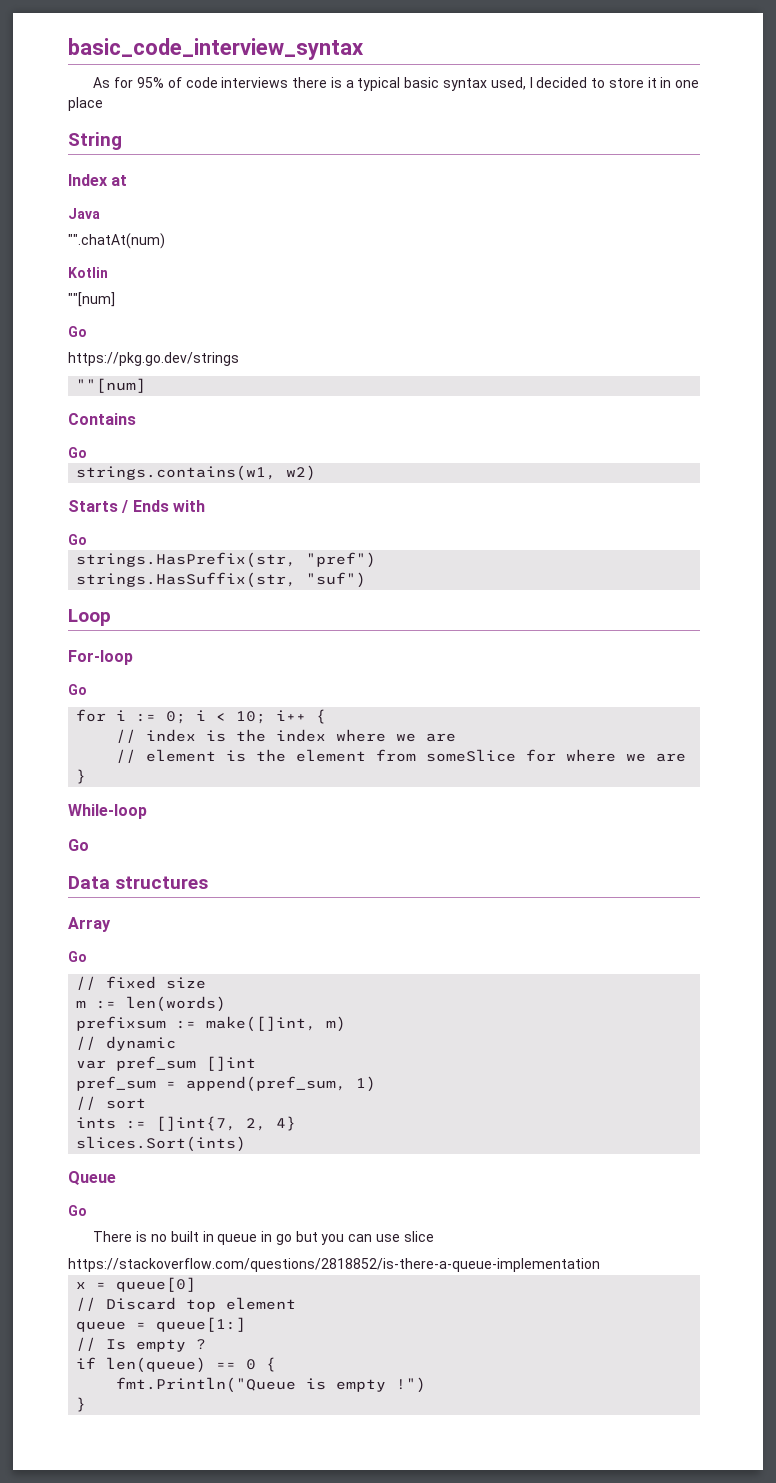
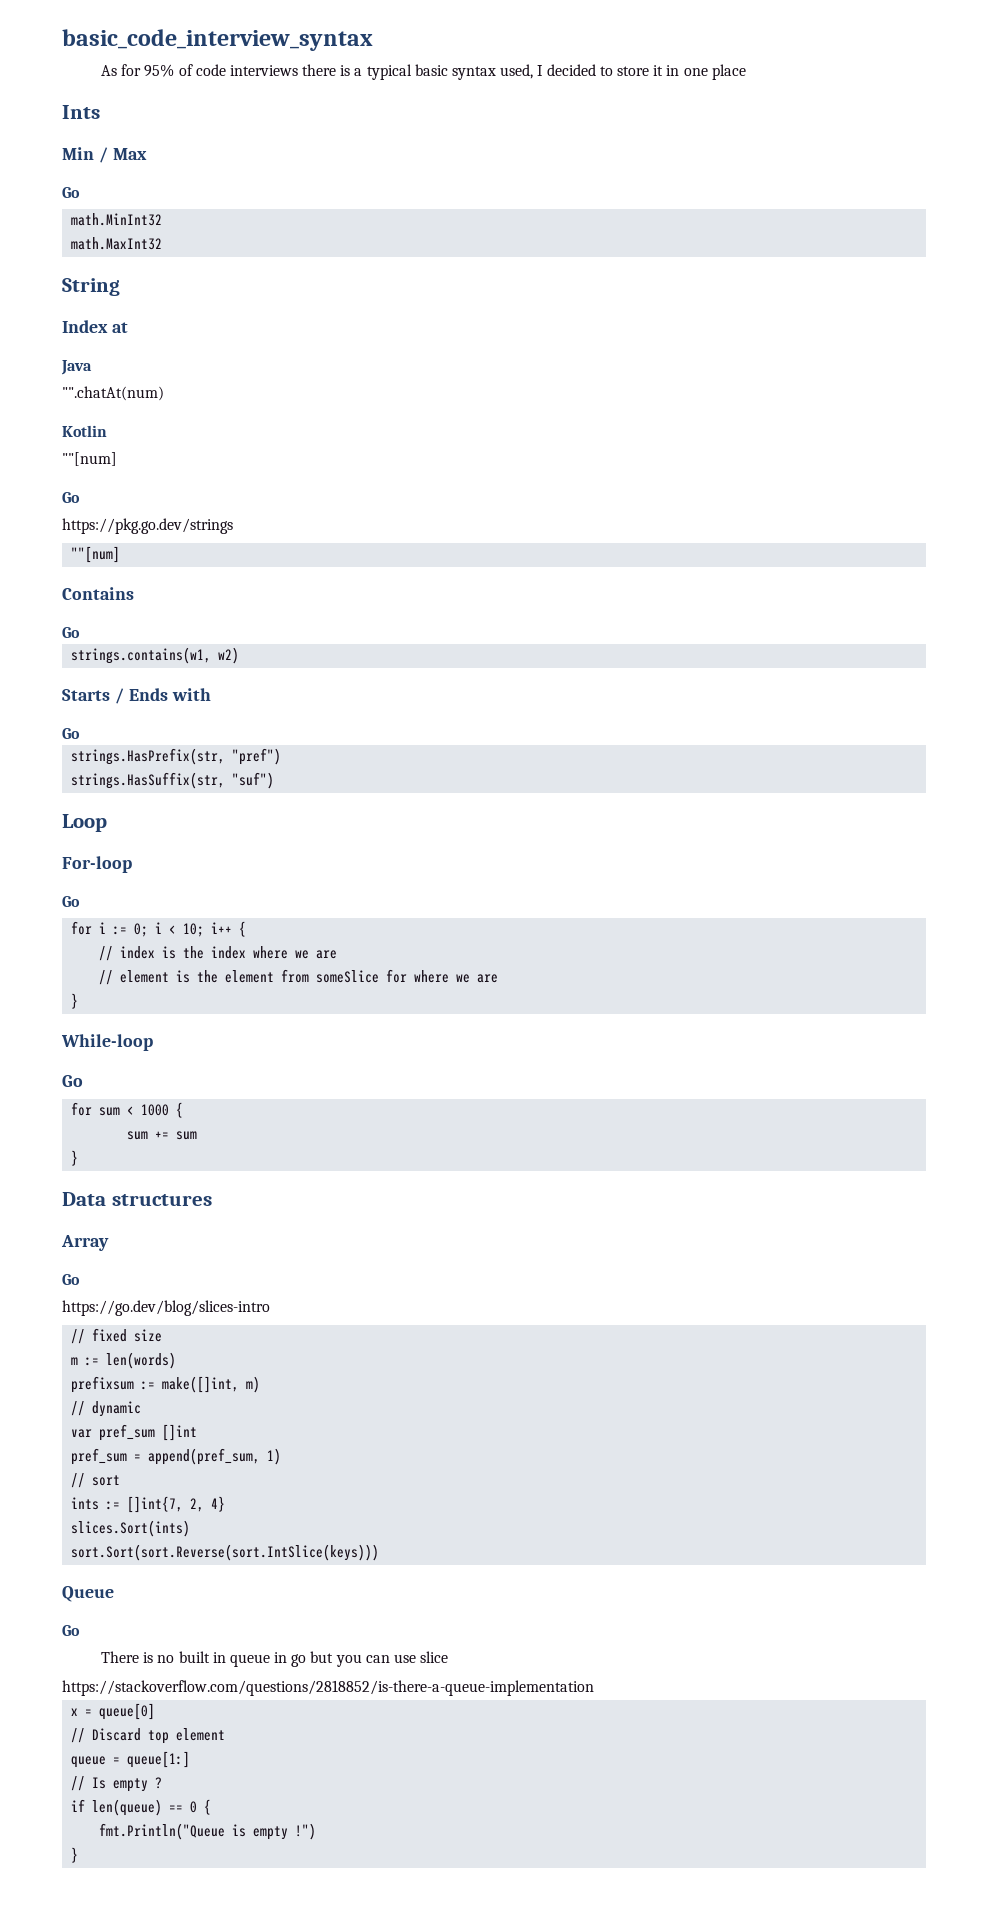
(103, 104) none -> [62,105,100,119] [62,147,147,163] [62,187,80,198] [71,213,163,226] [71,237,163,250] // Ints // Min / Max // Go // math.MinInt32 // math.MaxInt32
(89, 845) none -> [71,1102,184,1118] [127,1131,198,1140] [71,1150,79,1166] // for sum < 1000 { // sum += sum // }
(87, 956) none -> [62,1300,270,1316] // https://go.dev/blog/slices-intro
(247, 1144) none -> [71,1544,380,1561] // sort.Sort(sort.Reverse(sort.IntSlice(keys)))

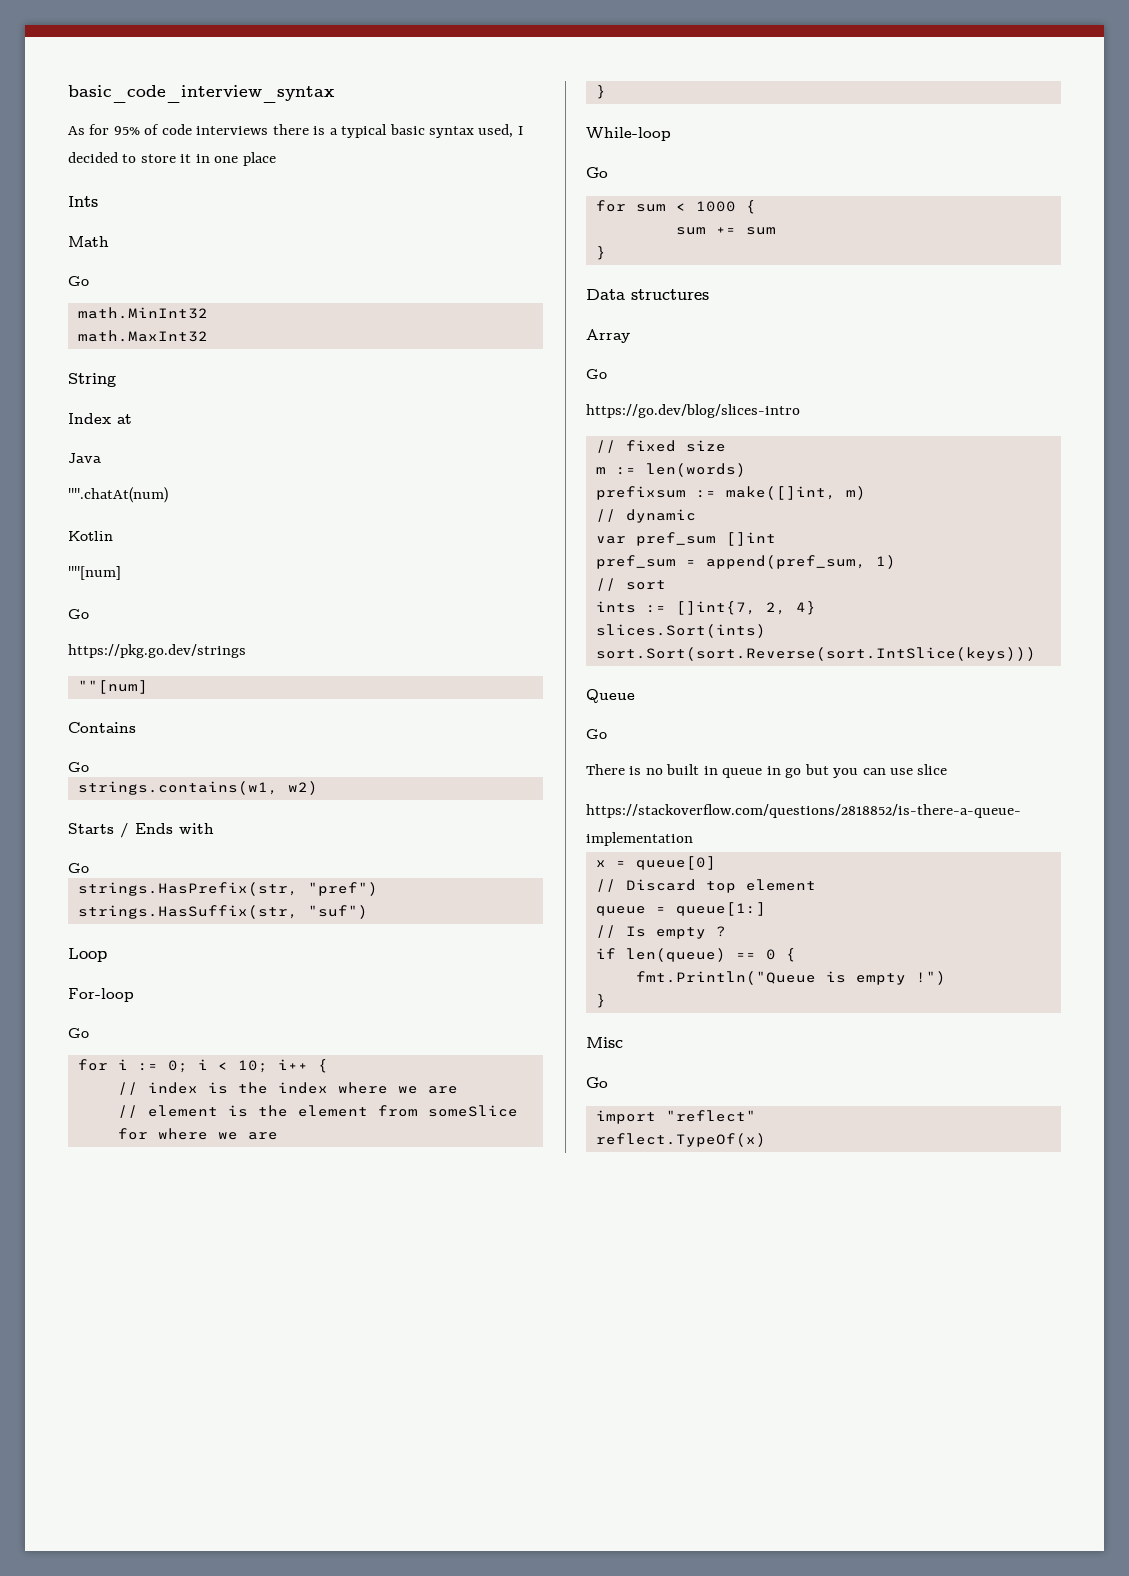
[62,147,147,163] Min / Max -> [68,236,109,247] Math
(79, 1855) none -> [586,1037,623,1048] [586,1077,608,1088] [595,1110,756,1124] [595,1133,766,1147] // Misc // Go // import "reflect" // reflect.TypeOf(x)

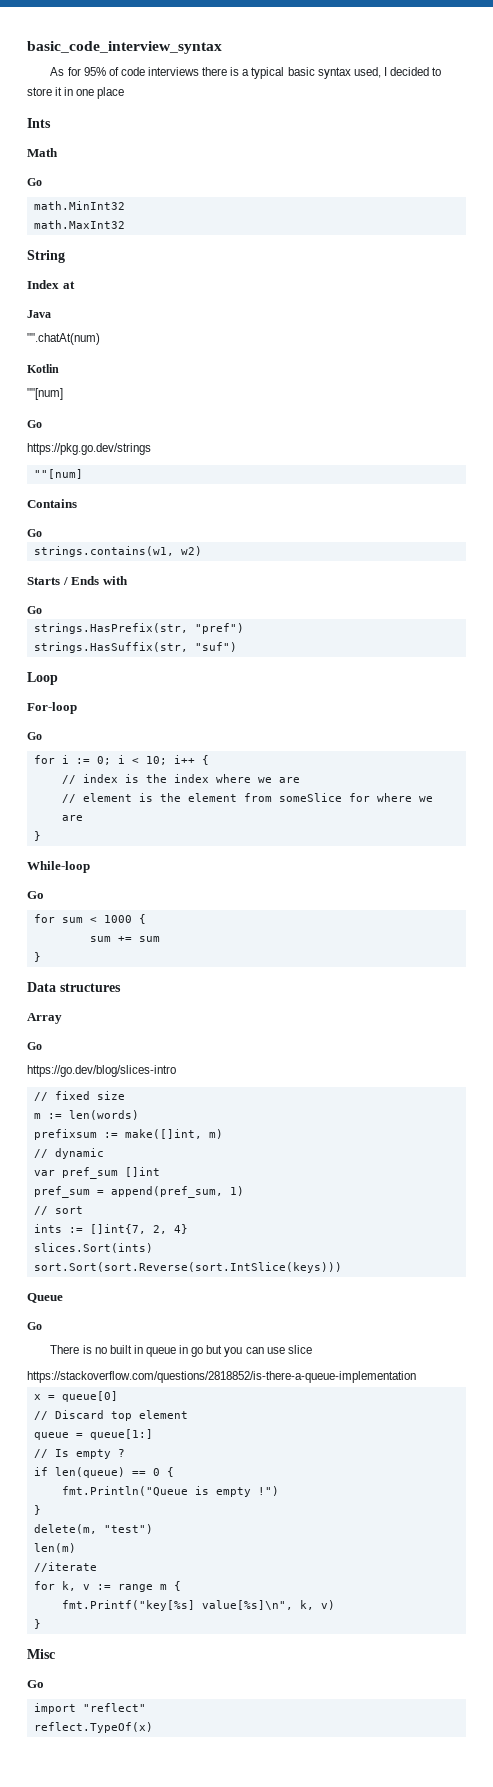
(606, 1001) none -> [33,1524,153,1534] [33,1543,76,1553] [33,1562,97,1572] [33,1581,181,1592] [61,1600,335,1611] [33,1619,41,1629] // delete(m, "test") // len(m) // //iterate // for k, v := range m { // fmt.Printf("key[%s] value[%s]\n", k, v) // }

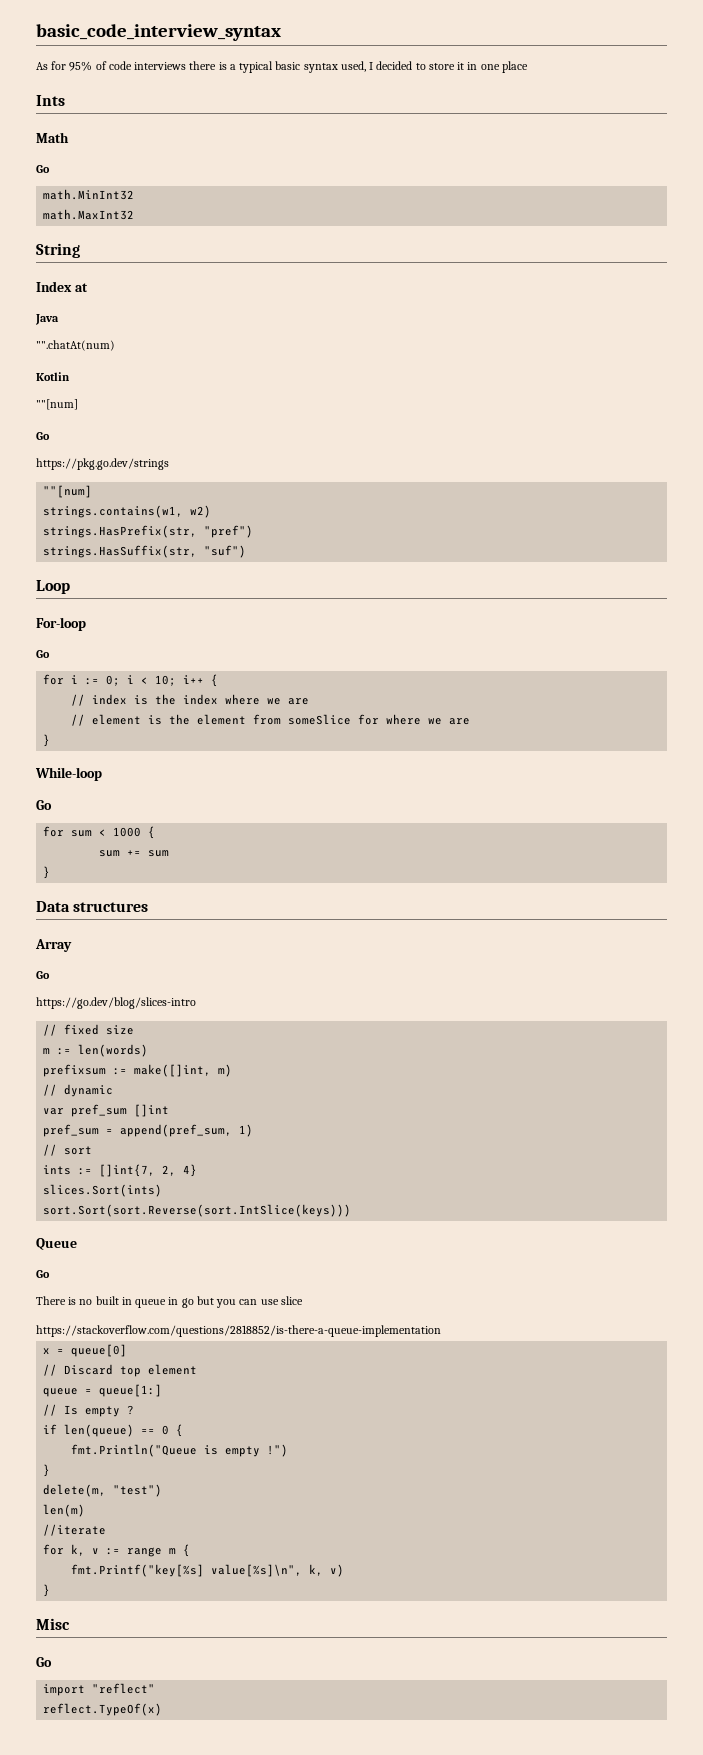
[27,499,77,508] [27,529,42,537] // Contains // Go -> (93, 491) none
[27,576,128,585] [27,606,42,614] // Starts / Ends with // Go -> (212, 511) none

